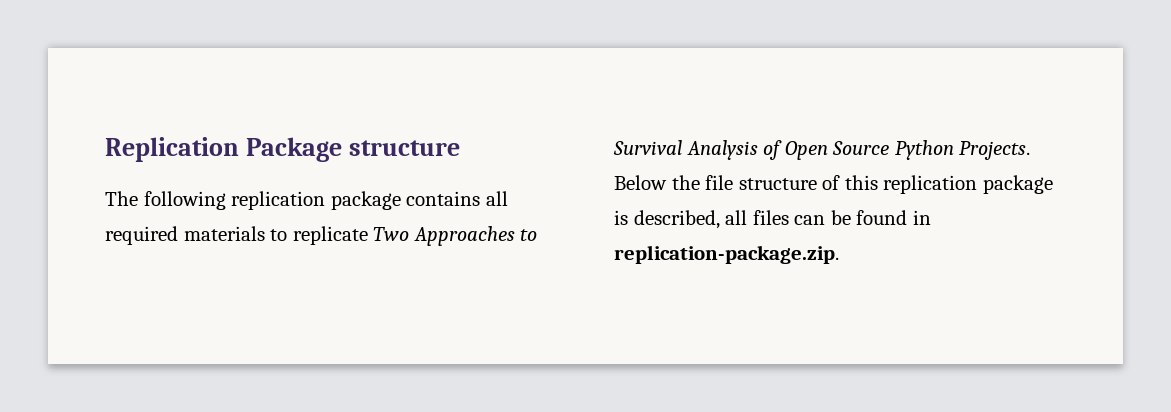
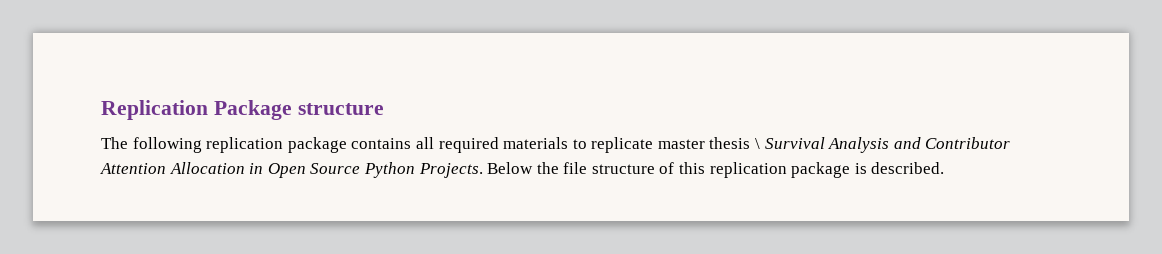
[373,226,538,246] [613,140,783,160] Two Approaches to Survival Analysis of -> [657,137,1011,153] [100,162,264,174] master thesis \ Survival Analysis and Contributor Attention Allocation in
[633,210,931,229] [614,245,839,264] described, all files can be found in replication-package.zip. -> [871,162,945,174] described.

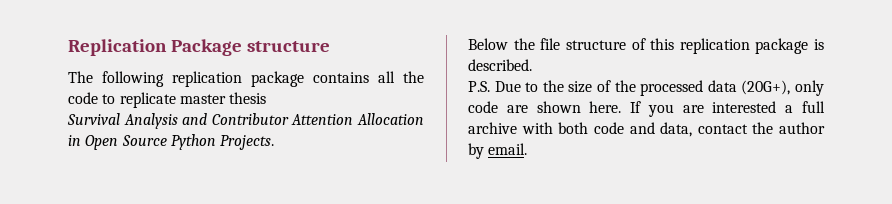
[438,137,569,153] required materials -> [403,71,424,83] [68,92,98,104] the code
[755,138,761,149] \ -> (267, 98) //
(483, 170) none -> (275, 142) //
(945, 168) none -> [468,80,824,96] [468,101,825,117] [468,122,825,137] [468,143,528,159] // P.S. Due to the size of the processed data (20G+), only code are shown here. If you are interested a full archive with both code and data, contact the author by email.

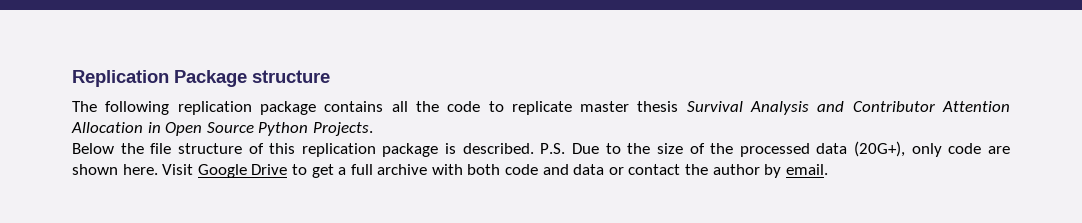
(267, 98) // -> (679, 106) none
(532, 65) // -> (534, 148) none
[630,101,777,117] If you are interested -> [162,164,334,178] Visit Google Drive to get
[660,122,693,137] data, -> [573,164,624,175] data or

